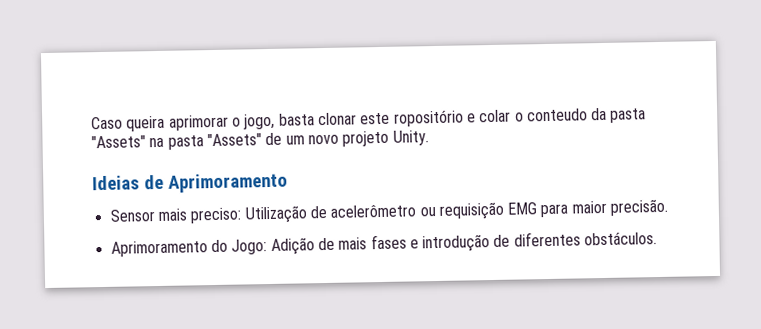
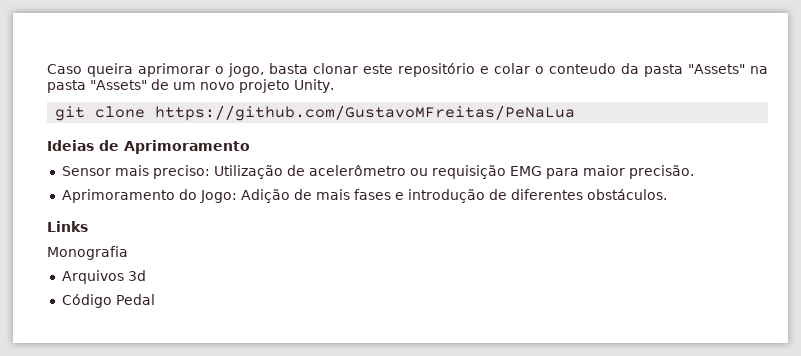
[393,109,464,127] ropositório -> [398,63,475,77] repositório
(429, 138) none -> [55,105,576,121] // git clone https://github.com/GustavoMFreitas/PeNaLua
(658, 238) none -> [47,221,88,232] [47,246,128,260] [61,270,146,284] [61,294,155,308] // Links // Monografia // Arquivos 3d // Código Pedal

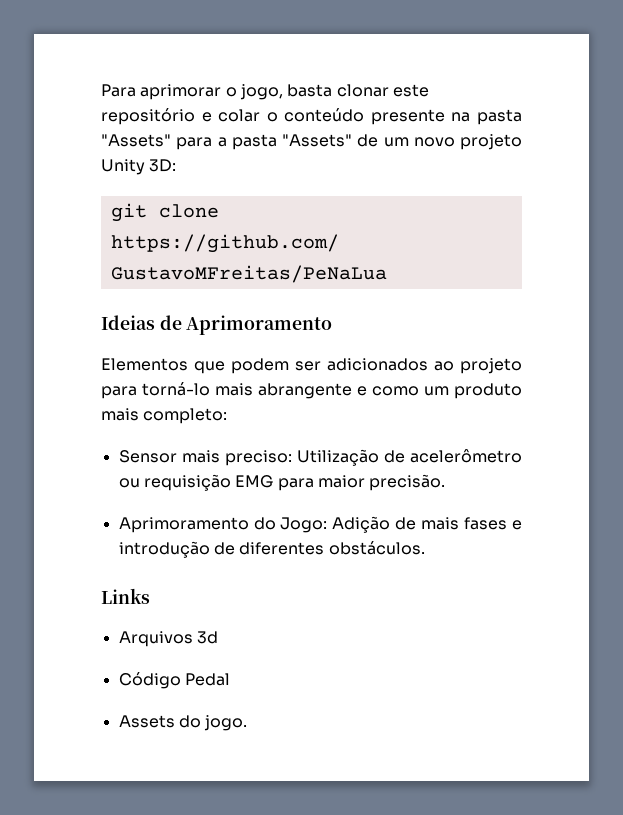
[47,63,133,77] Caso queira -> [101,84,136,97] Para
[549,63,768,77] conteudo da pasta "Assets" na -> [284,108,522,125] [101,134,227,150] conteúdo presente na pasta "Assets" para a
[294,79,334,93] Unity. -> [101,159,177,175] Unity 3D:
(250, 147) none -> [101,358,522,374] [101,382,522,399] [101,408,228,424] // Elementos que podem ser adicionados ao projeto para torná-lo mais abrangente e como um produto mais completo:
[47,246,128,260] // Monografia -> (150, 596) none
(155, 299) none -> [118,715,248,731] // Assets do jogo.

